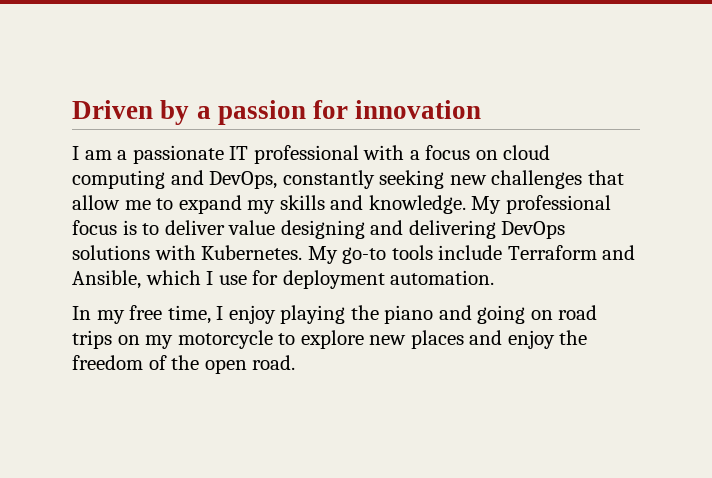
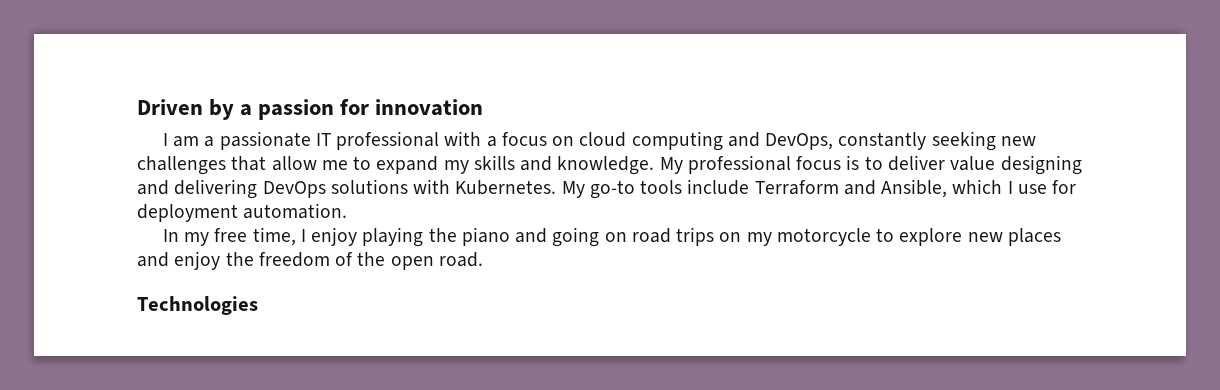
(296, 362) none -> [137,296,258,315] // Technologies

